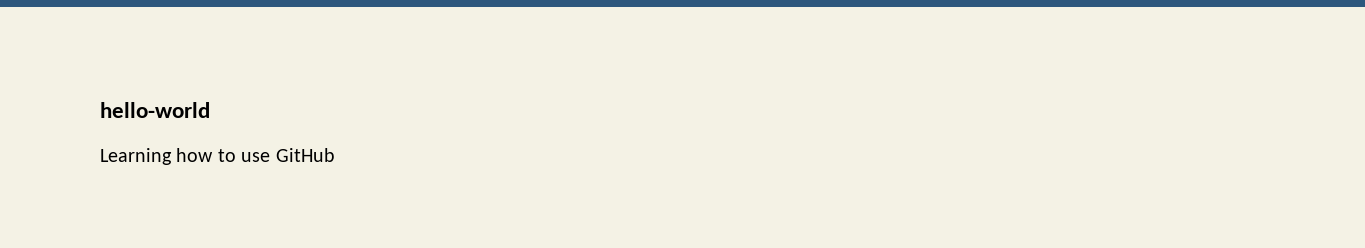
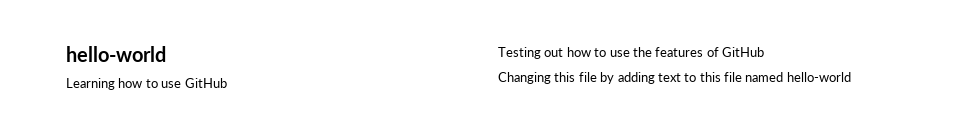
(335, 155) none -> [498,47,764,59] [498,72,851,84] // Testing out how to use the features of GitHub // Changing this file by adding text to this file named hello-world

